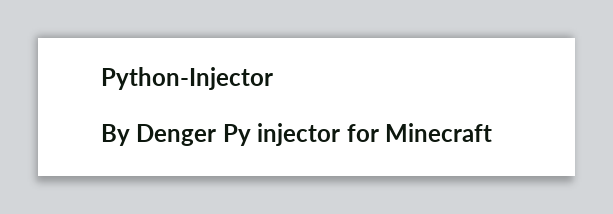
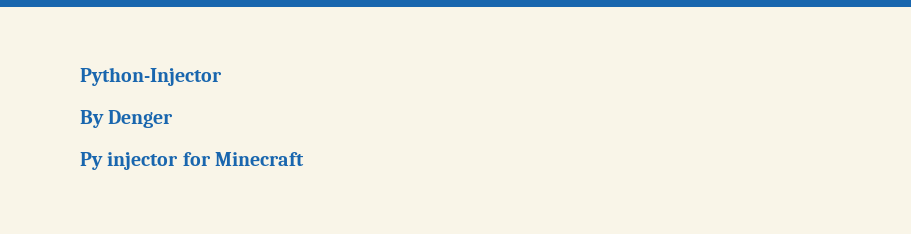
(217, 135) none -> (174, 119) //

